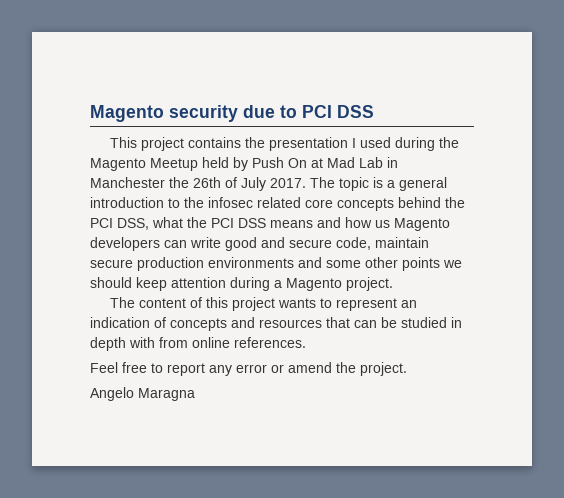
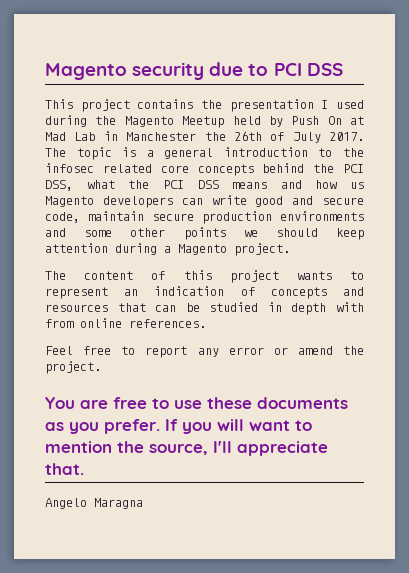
(407, 369) none -> [45,397,348,409] [45,419,312,434] [45,441,328,456] [45,463,84,475] // You are free to use these documents as you prefer. If you will want to mention the source, I'll appreciate that.

